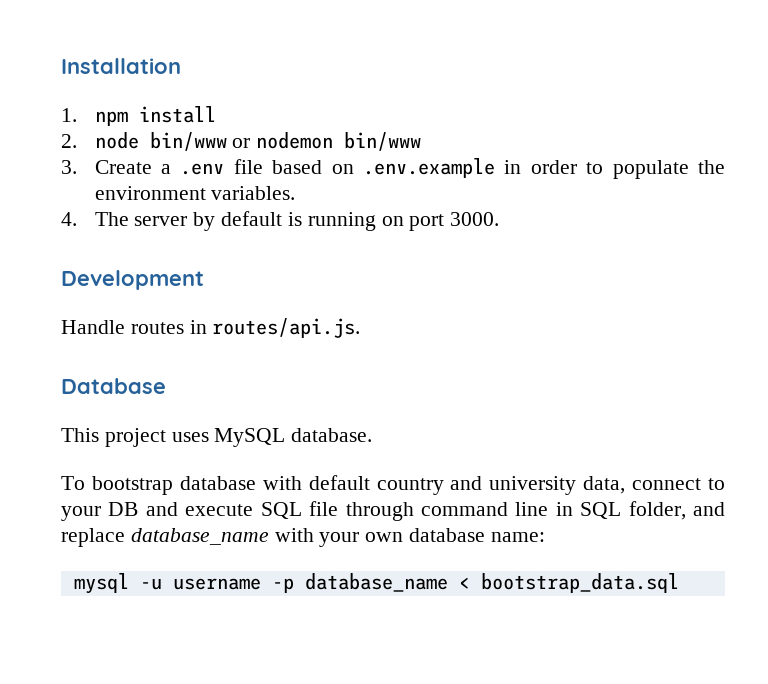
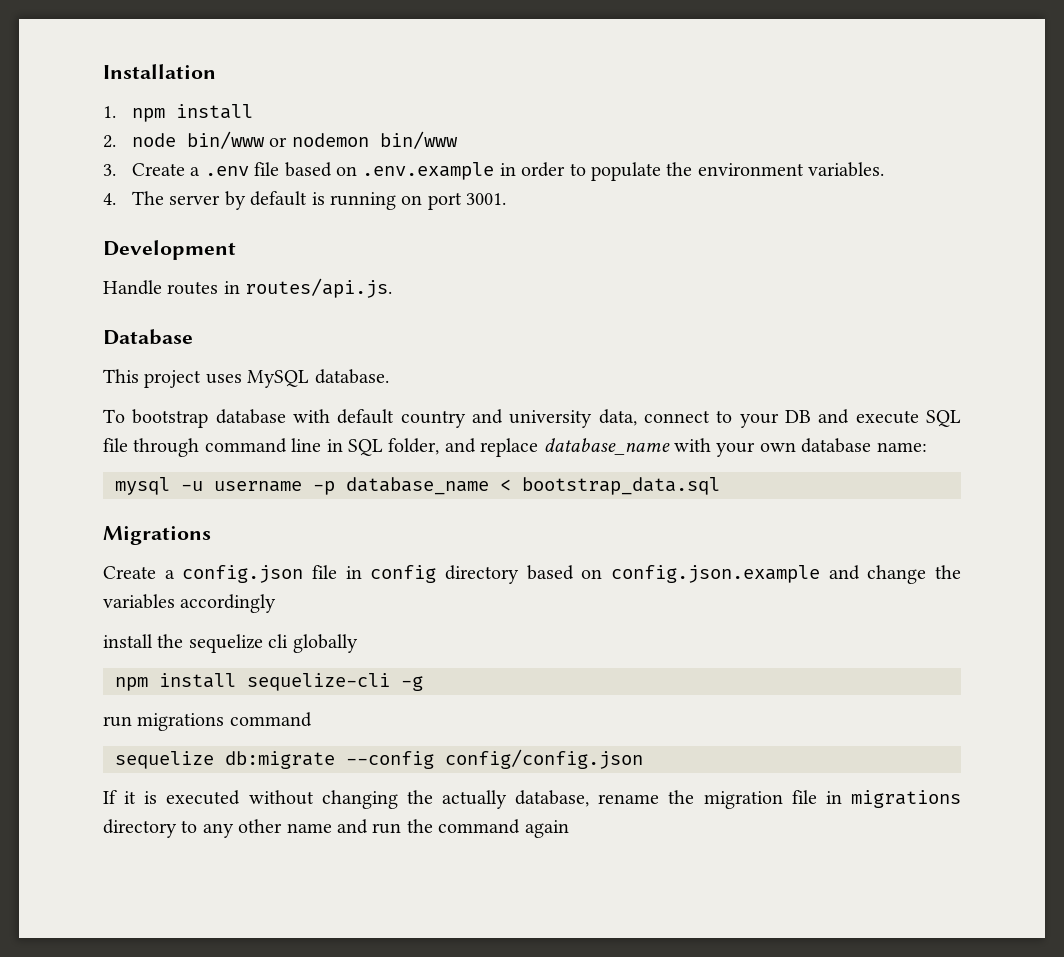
[450,212,500,226] 3000. -> [466,193,507,205] 3001.
(679, 583) none -> [103,526,211,545] [103,565,961,584] [103,594,277,613] [103,634,358,653] [115,673,423,691] [103,712,312,731] [115,749,643,769] [103,790,961,809] [103,819,569,838] // Migrations // Create a config.json file in config directory based on config.json.example and change the variables accordingly // install the sequelize cli globally // npm install sequelize-cli -g // run migrations command // sequelize db:migrate --config config/config.json // If it is executed without changing the actually database, rename the migration file in migrations directory to any other name and run the command again

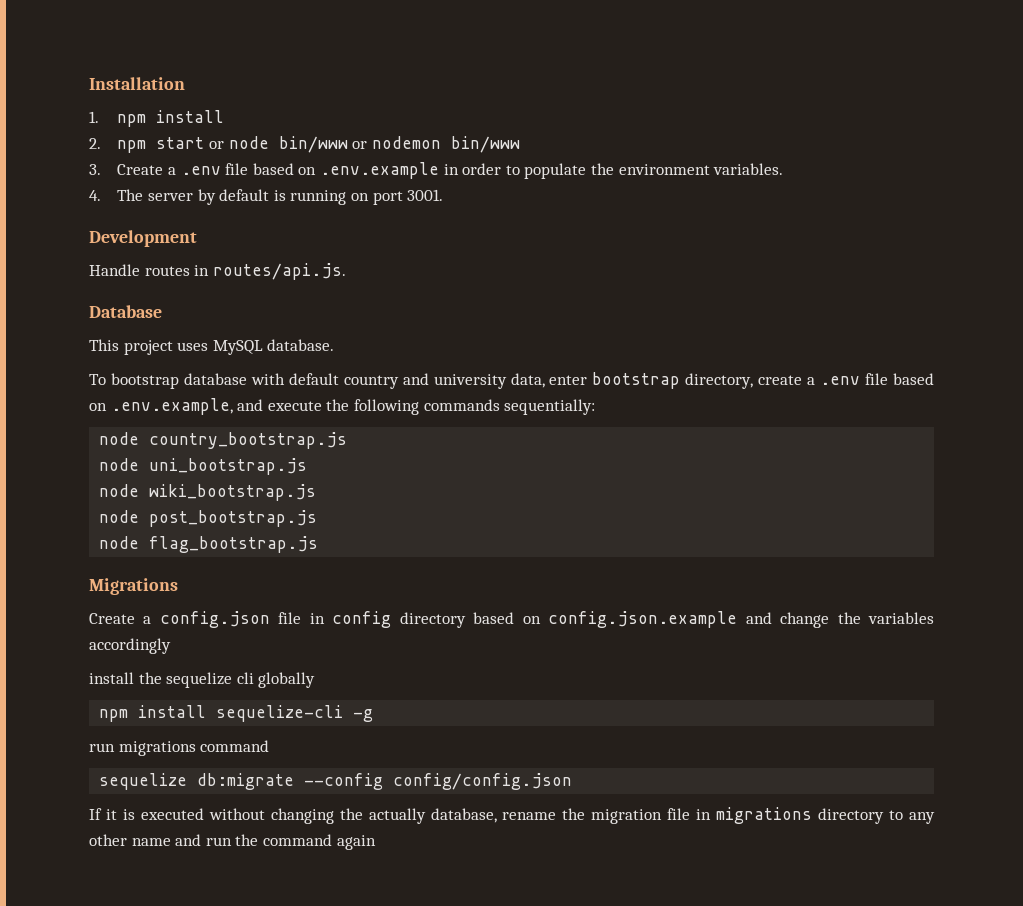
(116, 141) none -> [117,137,225,153] npm start or
[644,409,962,428] [103,438,927,457] [115,477,720,495] connect to your DB and execute SQL file through command line in SQL folder, and replace database_name with your own database name: // mysql -u username -p database_name < bootstrap_data.sql -> [549,372,934,389] [89,398,596,415] [99,432,348,449] [99,458,308,475] [99,484,317,501] [99,510,318,527] [99,536,319,553] enter bootstrap directory, create a .env file based on .env.example, and execute the following commands sequentially: // node country_bootstrap.js // node uni_bootstrap.js // node wiki_bootstrap.js // node post_bootstrap.js // node flag_bootstrap.js

